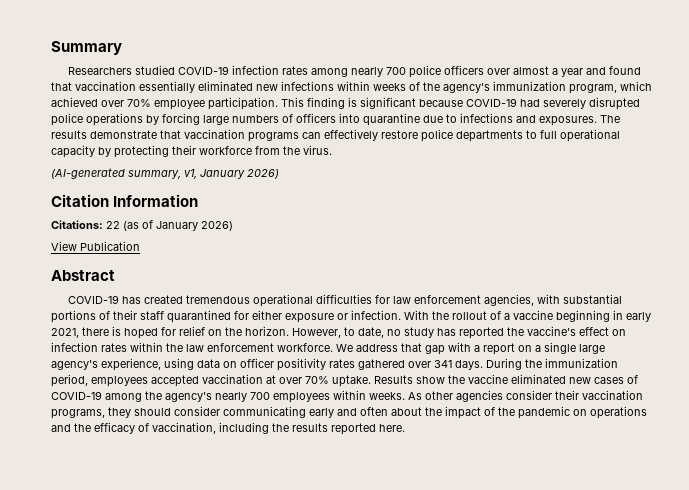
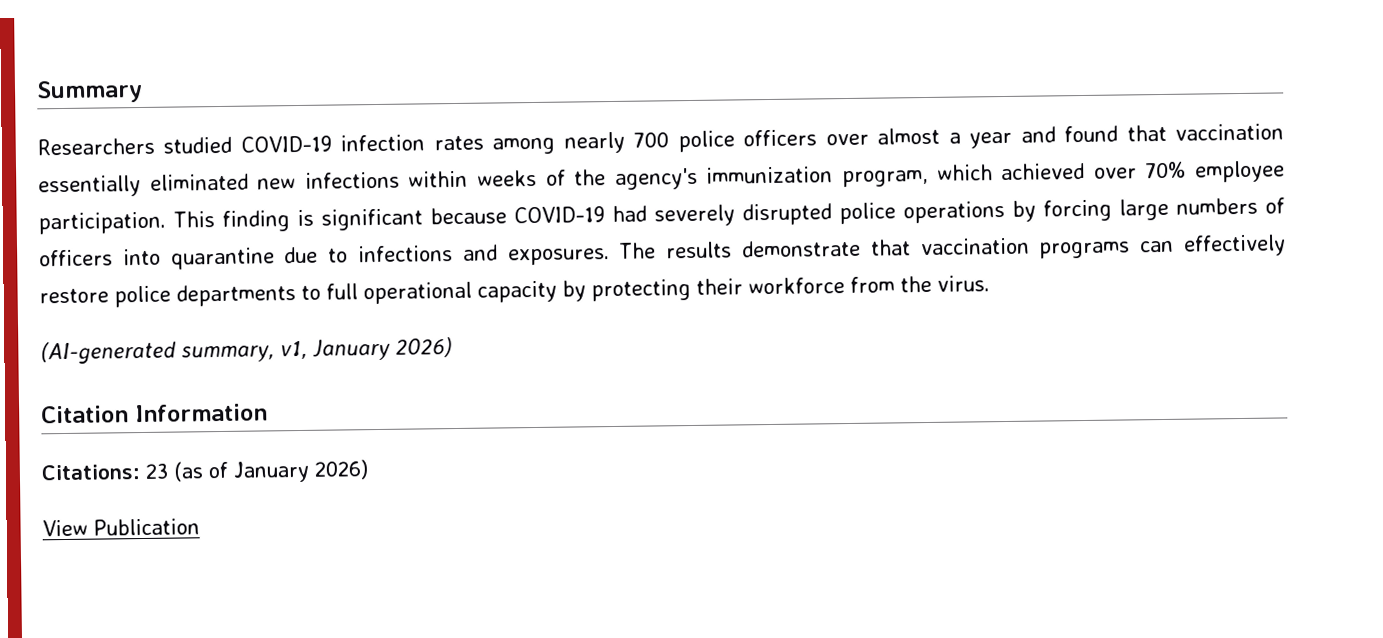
[106,221,120,229] 22 -> [145,463,168,479] 23
[51,270,115,281] [67,294,622,307] [51,310,651,323] [51,326,626,339] [51,342,605,355] [51,358,618,371] [51,374,638,387] [51,390,643,403] [51,406,647,419] [51,422,405,435] // Abstract // COVID-19 has created tremendous operational difficulties for law enforcement agencies, with substantial portions of their staff quarantined for either exposure or infection. With the rollout of a vaccine beginning in early 2021, there is hoped for relief on the horizon. However, to date, no study has reported the vaccine's effect on infection rates within the law enforcement workforce. We address that gap with a report on a single large agency's experience, using data on officer positivity rates gathered over 341 days. During the immunization period, employees accepted vaccination at over 70% uptake. Results show the vaccine eliminated new cases of COVID-19 among the agency's nearly 700 employees within weeks. As other agencies consider their vaccination programs, they should consider communicating early and often about the impact of the pandemic on operations and the efficacy of vaccination, including the results reported here. -> (200, 527) none

